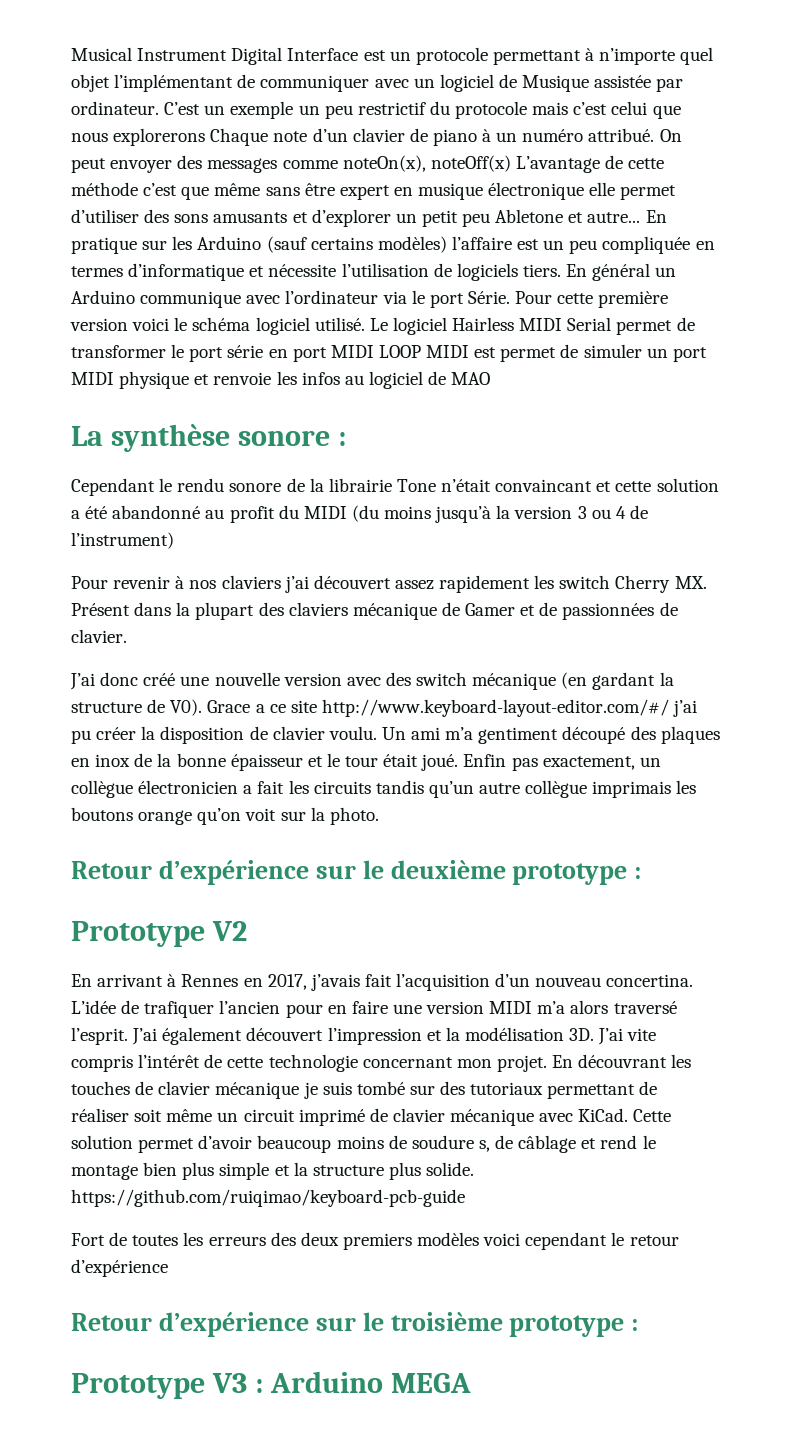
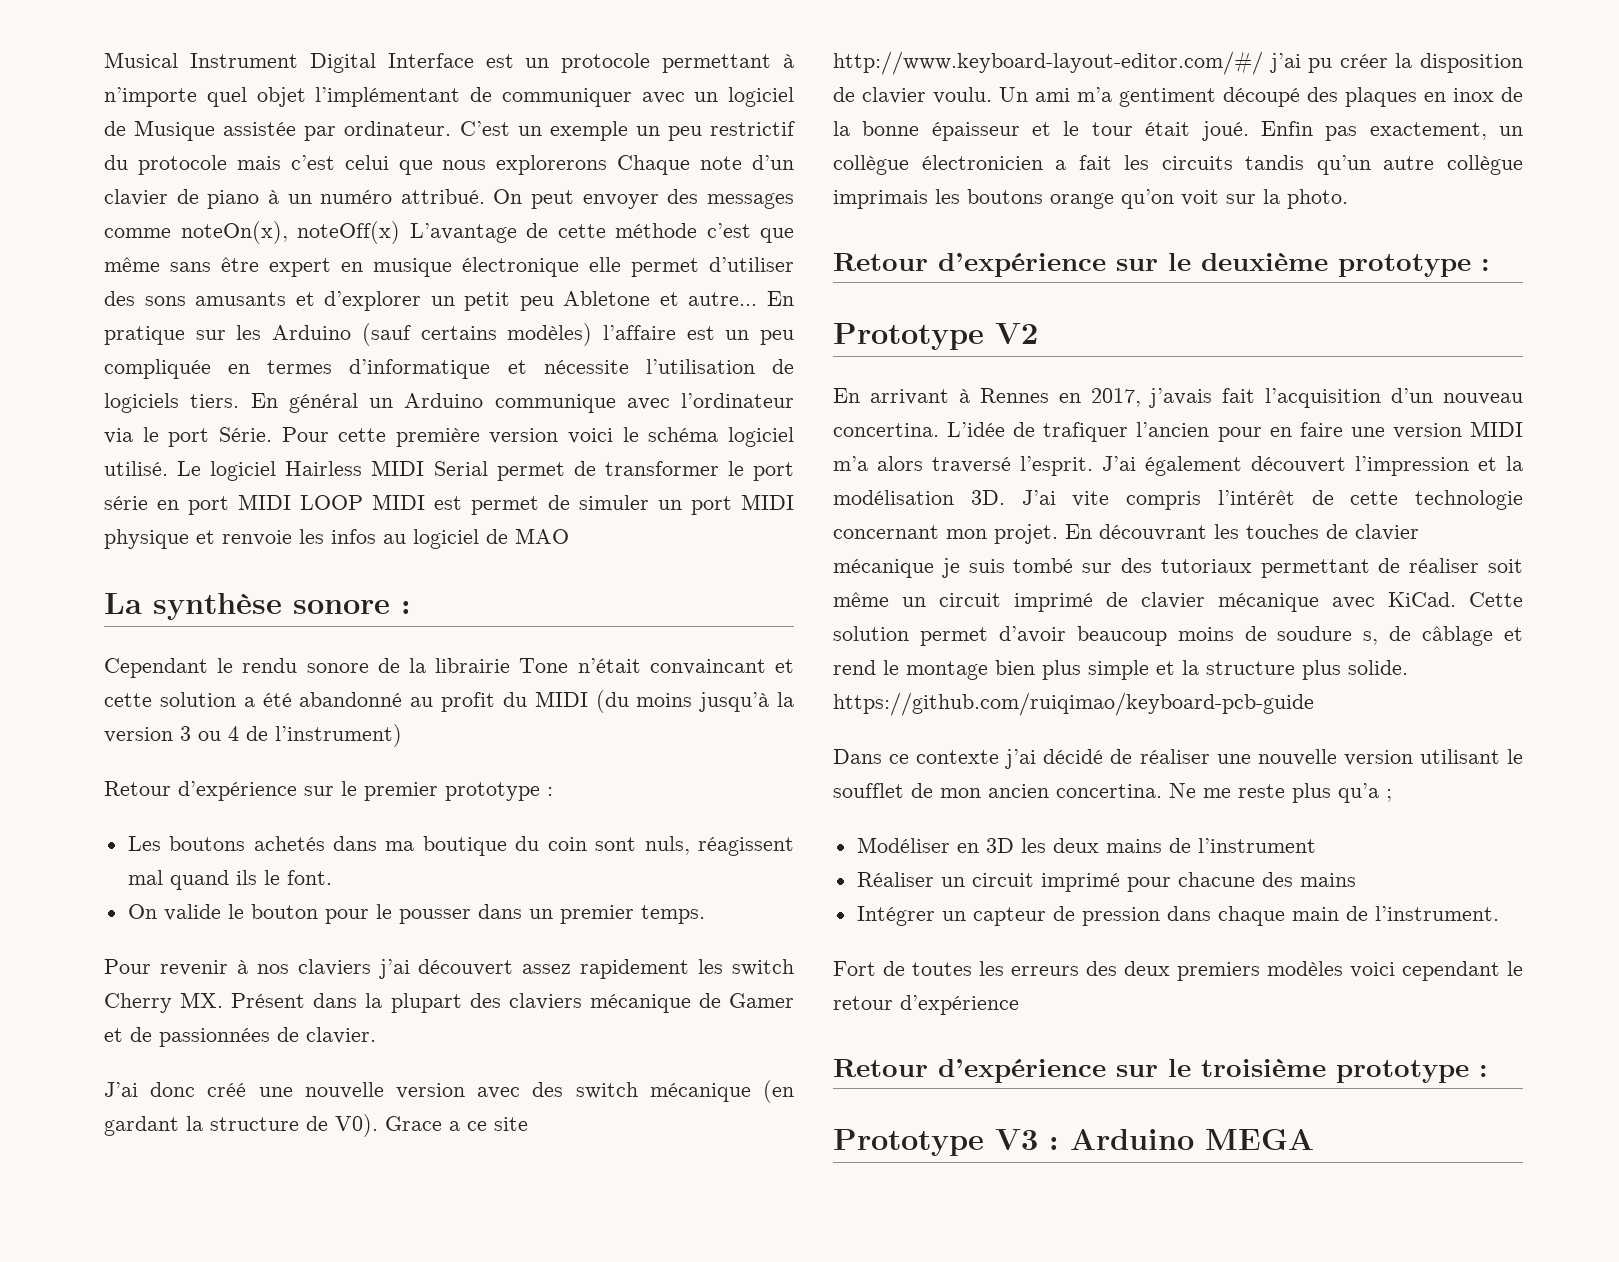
(174, 540) none -> [104,781,553,801] [127,836,794,856] [127,870,332,890] [127,904,705,924] // Retour d’expérience sur le premier prototype : // Les boutons achetés dans ma boutique du coin sont nuls, réagissent mal quand ils le font. // On valide le bouton pour le pousser dans un premier temps.
(465, 1198) none -> [833,749,1523,769] [833,783,1392,803] [856,837,1316,853] [856,872,1356,892] [856,906,1499,926] // Dans ce contexte j’ai décidé de réaliser une nouvelle version utilisant le soufflet de mon ancien concertina. Ne me reste plus qu’a ; // Modéliser en 3D les deux mains de l’instrument // Réaliser un circuit imprimé pour chacune des mains // Intégrer un capteur de pression dans chaque main de l’instrument.

